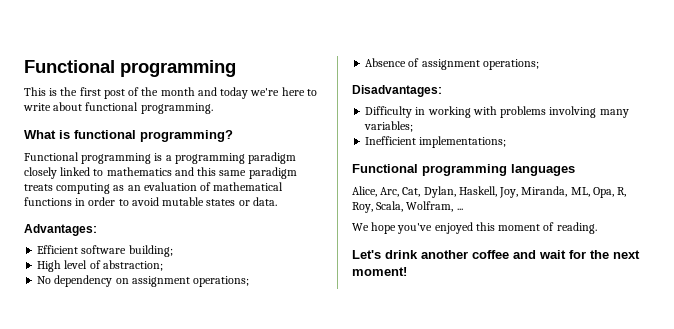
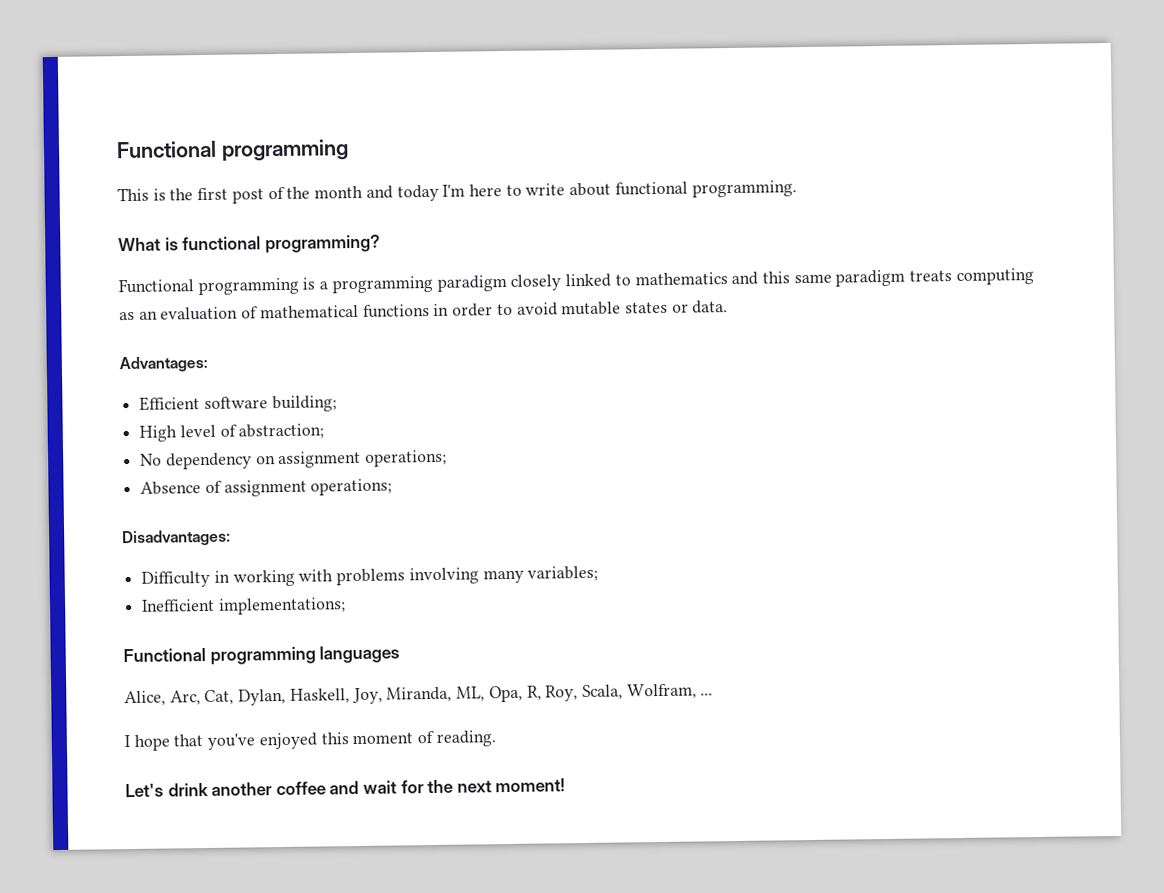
[250,88,280,96] we're -> [442,184,466,197] I'm
[352,222,397,234] We hope -> [124,734,204,751] I hope that

